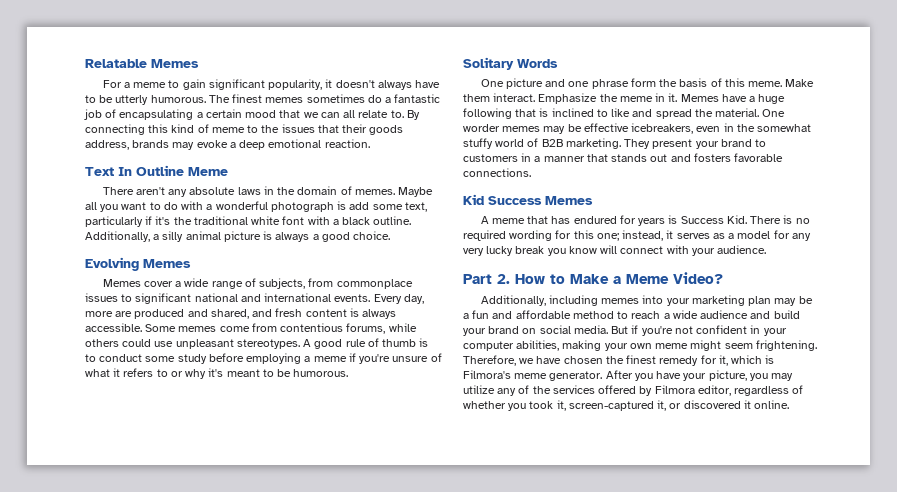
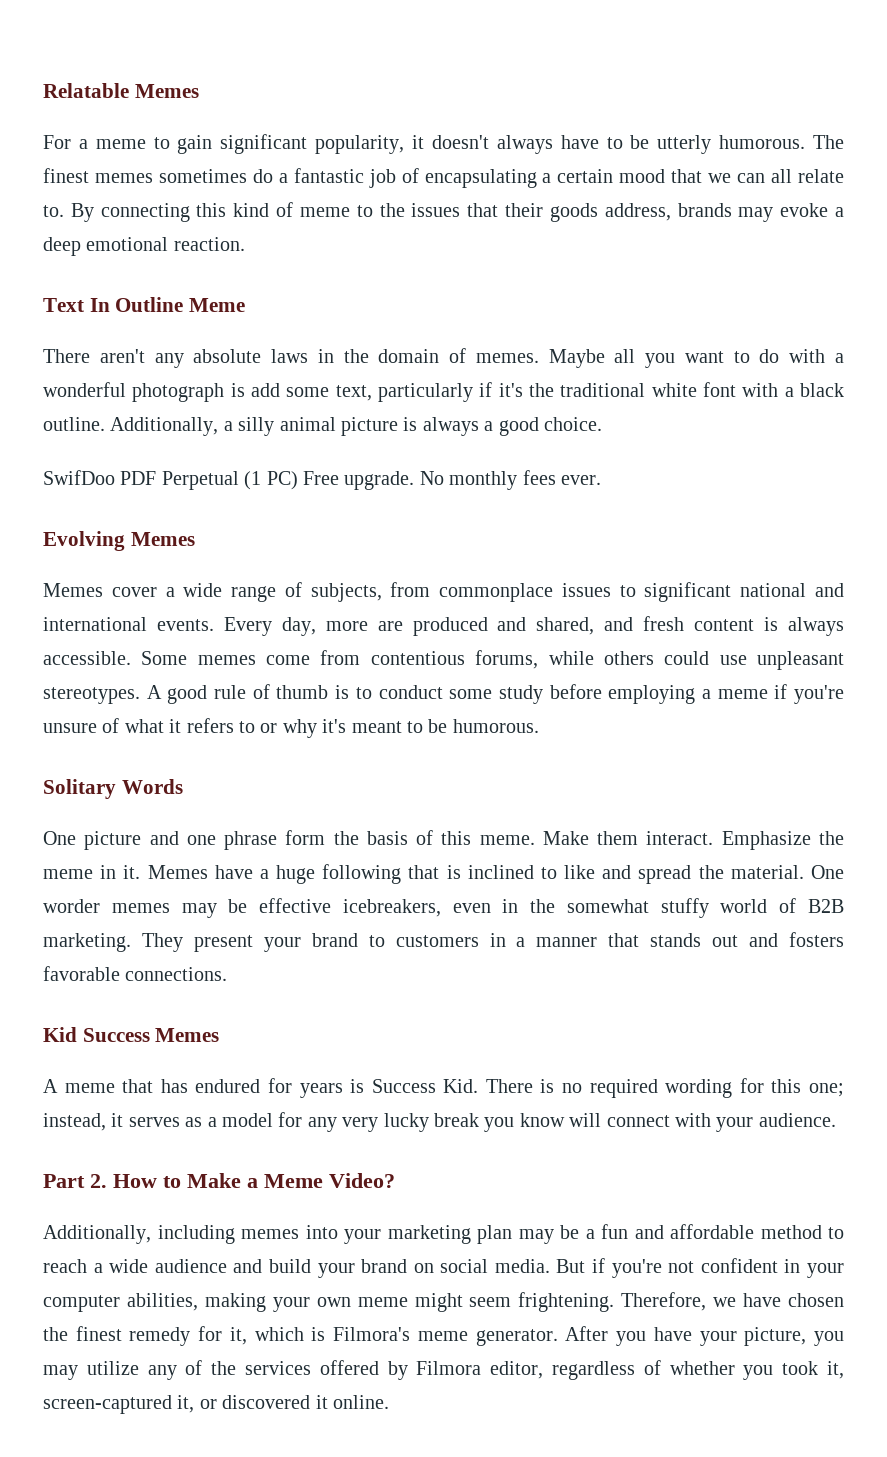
(391, 235) none -> [43,470,601,490] // SwifDoo PDF Perpetual (1 PC) Free upgrade. No monthly fees ever.

